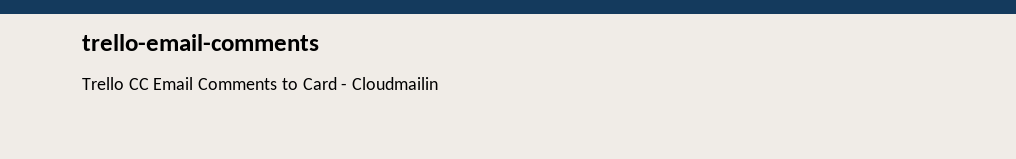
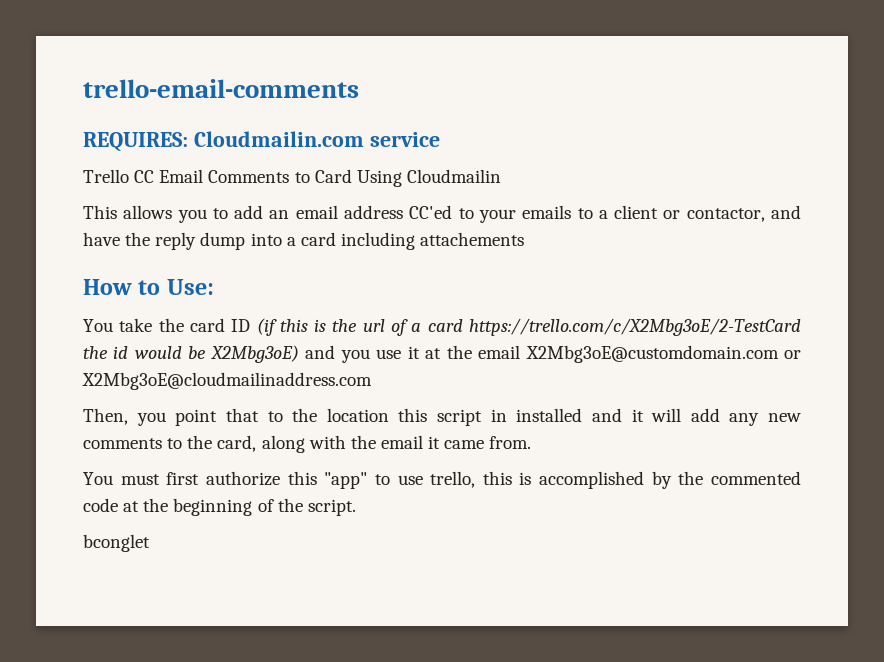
(319, 42) none -> [83,131,440,152] // REQUIRES: Cloudmailin.com service
[341,83,348,90] - -> [356,170,402,187] Using
(439, 83) none -> [83,205,801,223] [83,232,525,250] [83,279,214,295] [83,318,801,336] [83,345,801,363] [82,372,372,390] [83,408,801,426] [83,435,532,453] [83,471,801,489] [83,498,356,516] [83,534,150,552] // This allows you to add an email address CC'ed to your emails to a client or contactor, and have the reply dump into a card including attachements // How to Use: // You take the card ID (if this is the url of a card https://trello.com/c/X2Mbg3oE/2-TestCard the id would be X2Mbg3oE) and you use it at the email X2Mbg3oE@customdomain.com or X2Mbg3oE@cloudmailinaddress.com // Then, you point that to the location this script in installed and it will add any new comments to the card, along with the email it came from. // You must first authorize this "app" to use trello, this is accomplished by the commented code at the beginning of the script. // bconglet

